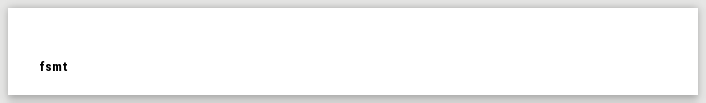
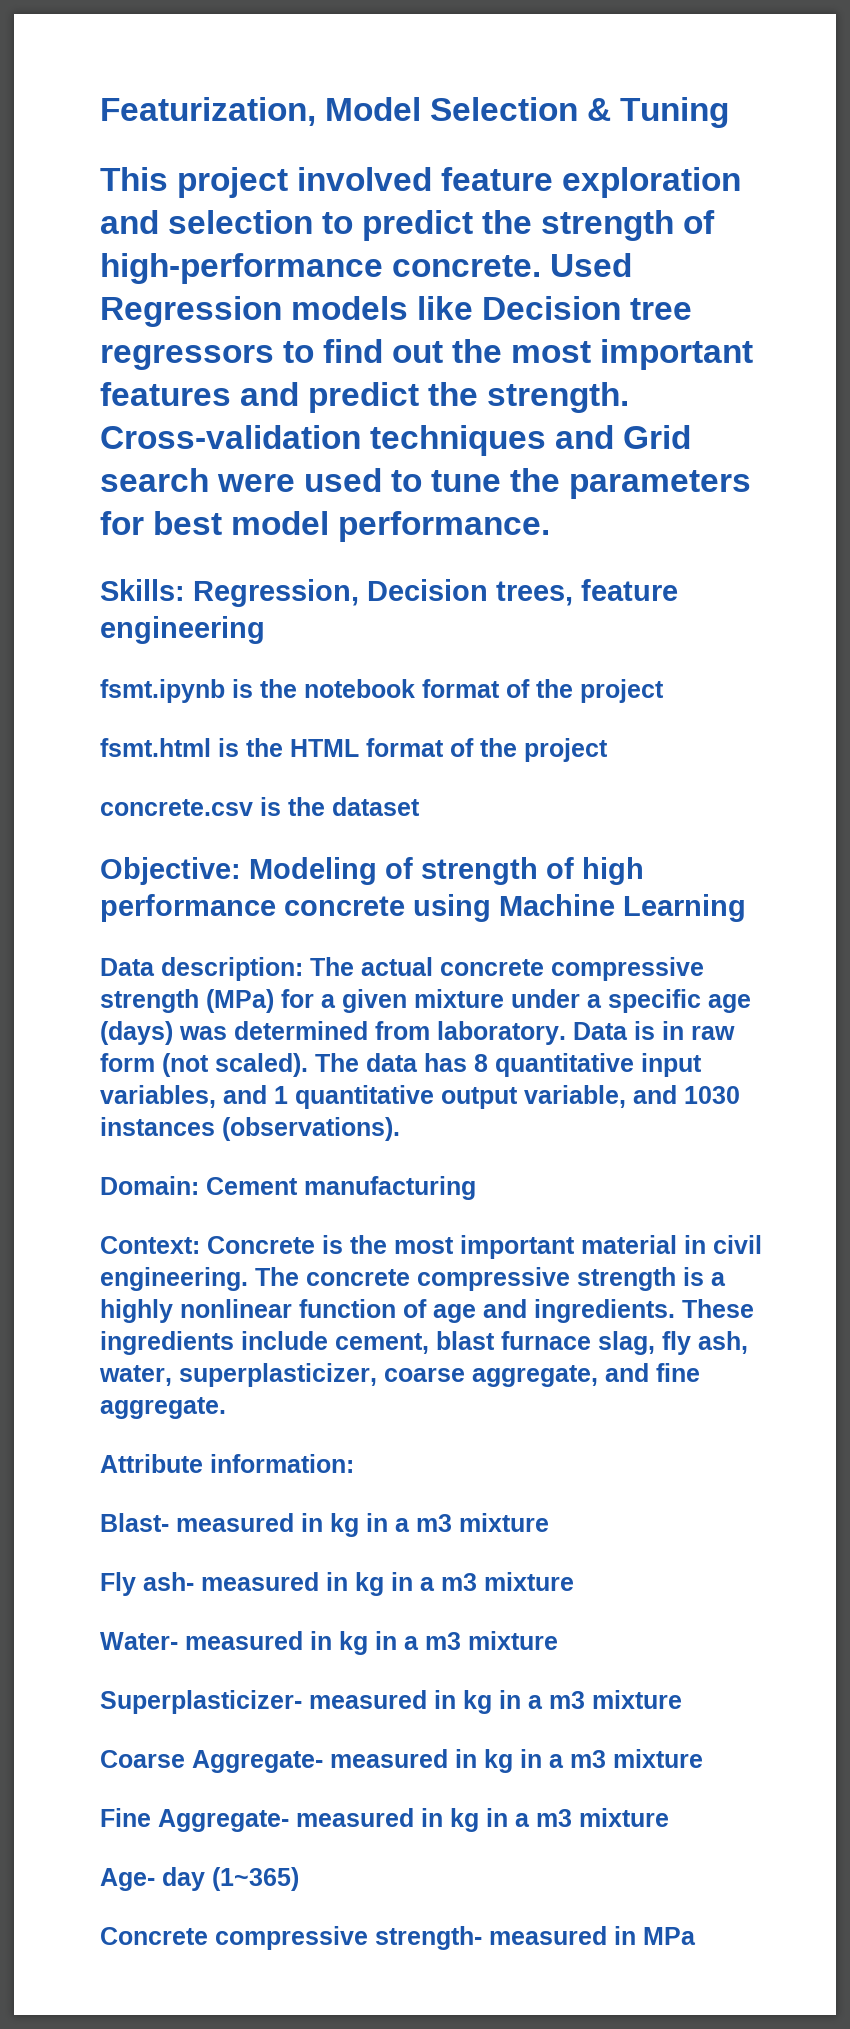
[39,61,68,71] fsmt -> [100,97,730,128] [100,167,742,198] [100,210,716,241] [100,253,633,284] [100,296,693,327] [100,339,754,370] [100,382,630,413] [100,425,692,456] [100,468,752,499] [100,511,551,542] [100,579,678,607] [100,616,265,644] [100,679,664,703] [100,738,608,762] [100,797,420,816] [100,857,644,885] [100,894,746,922] [100,957,704,981] [100,989,751,1013] [100,1021,735,1045] [100,1053,702,1077] [100,1085,740,1109] [100,1117,400,1141] [100,1176,476,1200] [100,1235,762,1259] [100,1267,726,1291] [100,1299,754,1323] [100,1331,748,1355] [99,1363,700,1387] [100,1397,226,1419] [100,1454,354,1473] [100,1513,549,1537] [100,1572,574,1596] [100,1631,558,1655] [100,1690,682,1714] [100,1749,703,1773] [100,1808,669,1832] [100,1867,299,1891] [100,1926,696,1950] Featurization, Model Selection & Tuning // This project involved feature exploration and selection to predict the strength of high-performance concrete. Used Regression models like Decision tree regressors to find out the most important features and predict the strength. Cross-validation techniques and Grid search were used to tune the parameters for best model performance. // Skills: Regression, Decision trees, feature engineering // fsmt.ipynb is the notebook format of the project // fsmt.html is the HTML format of the project // concrete.csv is the dataset // Objective: Modeling of strength of high performance concrete using Machine Learning // Data description: The actual concrete compressive strength (MPa) for a given mixture under a specific age (days) was determined from laboratory. Data is in raw form (not scaled). The data has 8 quantitative input variables, and 1 quantitative output variable, and 1030 instances (observations). // Domain: Cement manufacturing // Context: Concrete is the most important material in civil engineering. The concrete compressive strength is a highly nonlinear function of age and ingredients. These ingredients include cement, blast furnace slag, fly ash, water, superplasticizer, coarse aggregate, and fine aggregate. // Attribute information: // Blast- measured in kg in a m3 mixture // Fly ash- measured in kg in a m3 mixture // Water- measured in kg in a m3 mixture // Superplasticizer- measured in kg in a m3 mixture // Coarse Aggregate- measured in kg in a m3 mixture // Fine Aggregate- measured in kg in a m3 mixture // Age- day (1~365) // Concrete compressive strength- measured in MPa

